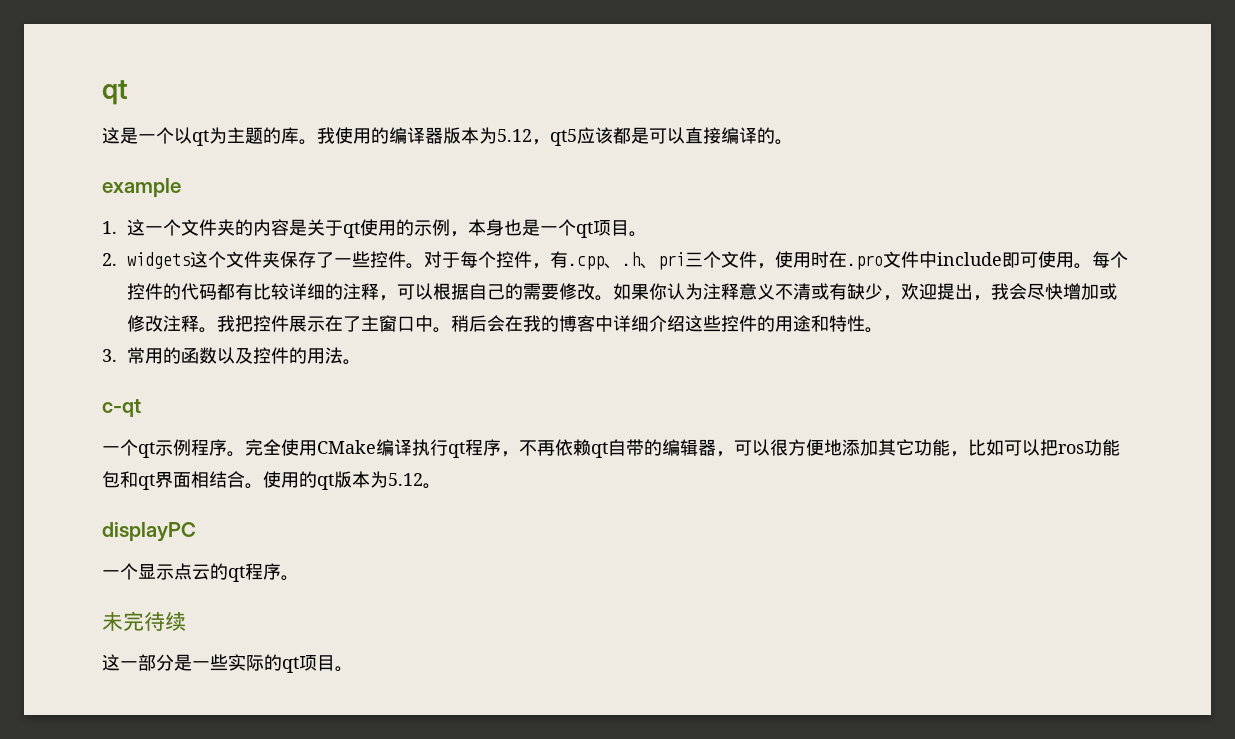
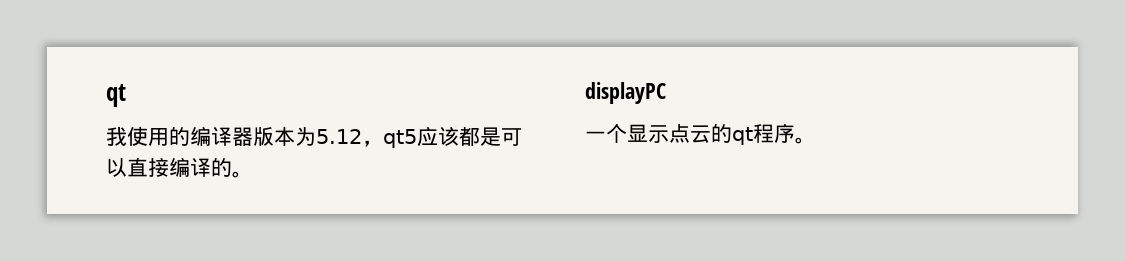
[102,127,317,146] 这是一个以qt为主题的库。 -> (126, 95) none
[102,178,181,197] [102,219,648,238] [102,251,1129,270] [127,283,1118,301] [127,315,884,333] [102,347,362,365] [102,399,141,417] [102,439,1120,458] [102,471,441,490] // example // 1.这一个文件夹的内容是关于qt使用的示例，本身也是一个qt项目。 // 2. widgets这个文件夹保存了一些控件。对于每个控件，有.cpp、.h、pri三个文件，使用时在.pro文件中include即可使用。每个控件的代码都有比较详细的注释，可以根据自己的需要修改。如果你认为注释意义不清或有缺少，欢迎提出，我会尽快增加或修改注释。我把控件展示在了主窗口中。稍后会在我的博客中详细介绍这些控件的用途和特性。 // 3.常用的函数以及控件的用法。 // c-qt // 一个qt示例程序。完全使用CMake编译执行qt程序，不再依赖qt自带的编辑器，可以很方便地添加其它功能，比如可以把ros功能包和qt界面相结合。使用的qt版本为5.12。 -> (253, 174) none
[102,611,186,631] [102,654,353,673] // 未完待续 // 这一部分是一些实际的qt项目。 -> (816, 140) none

